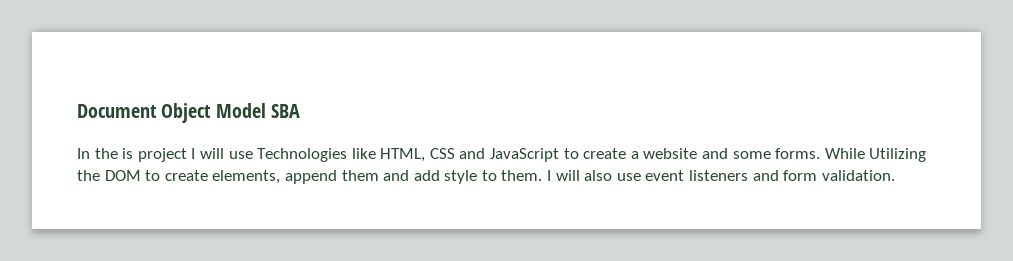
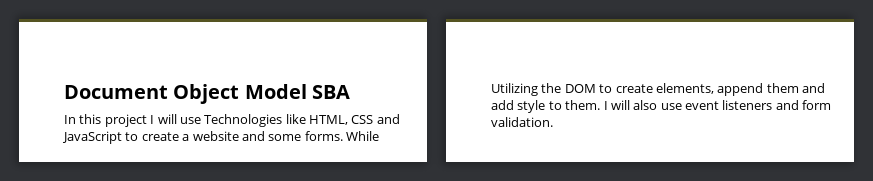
[94,148,134,159] the is -> [79,114,102,124] this

